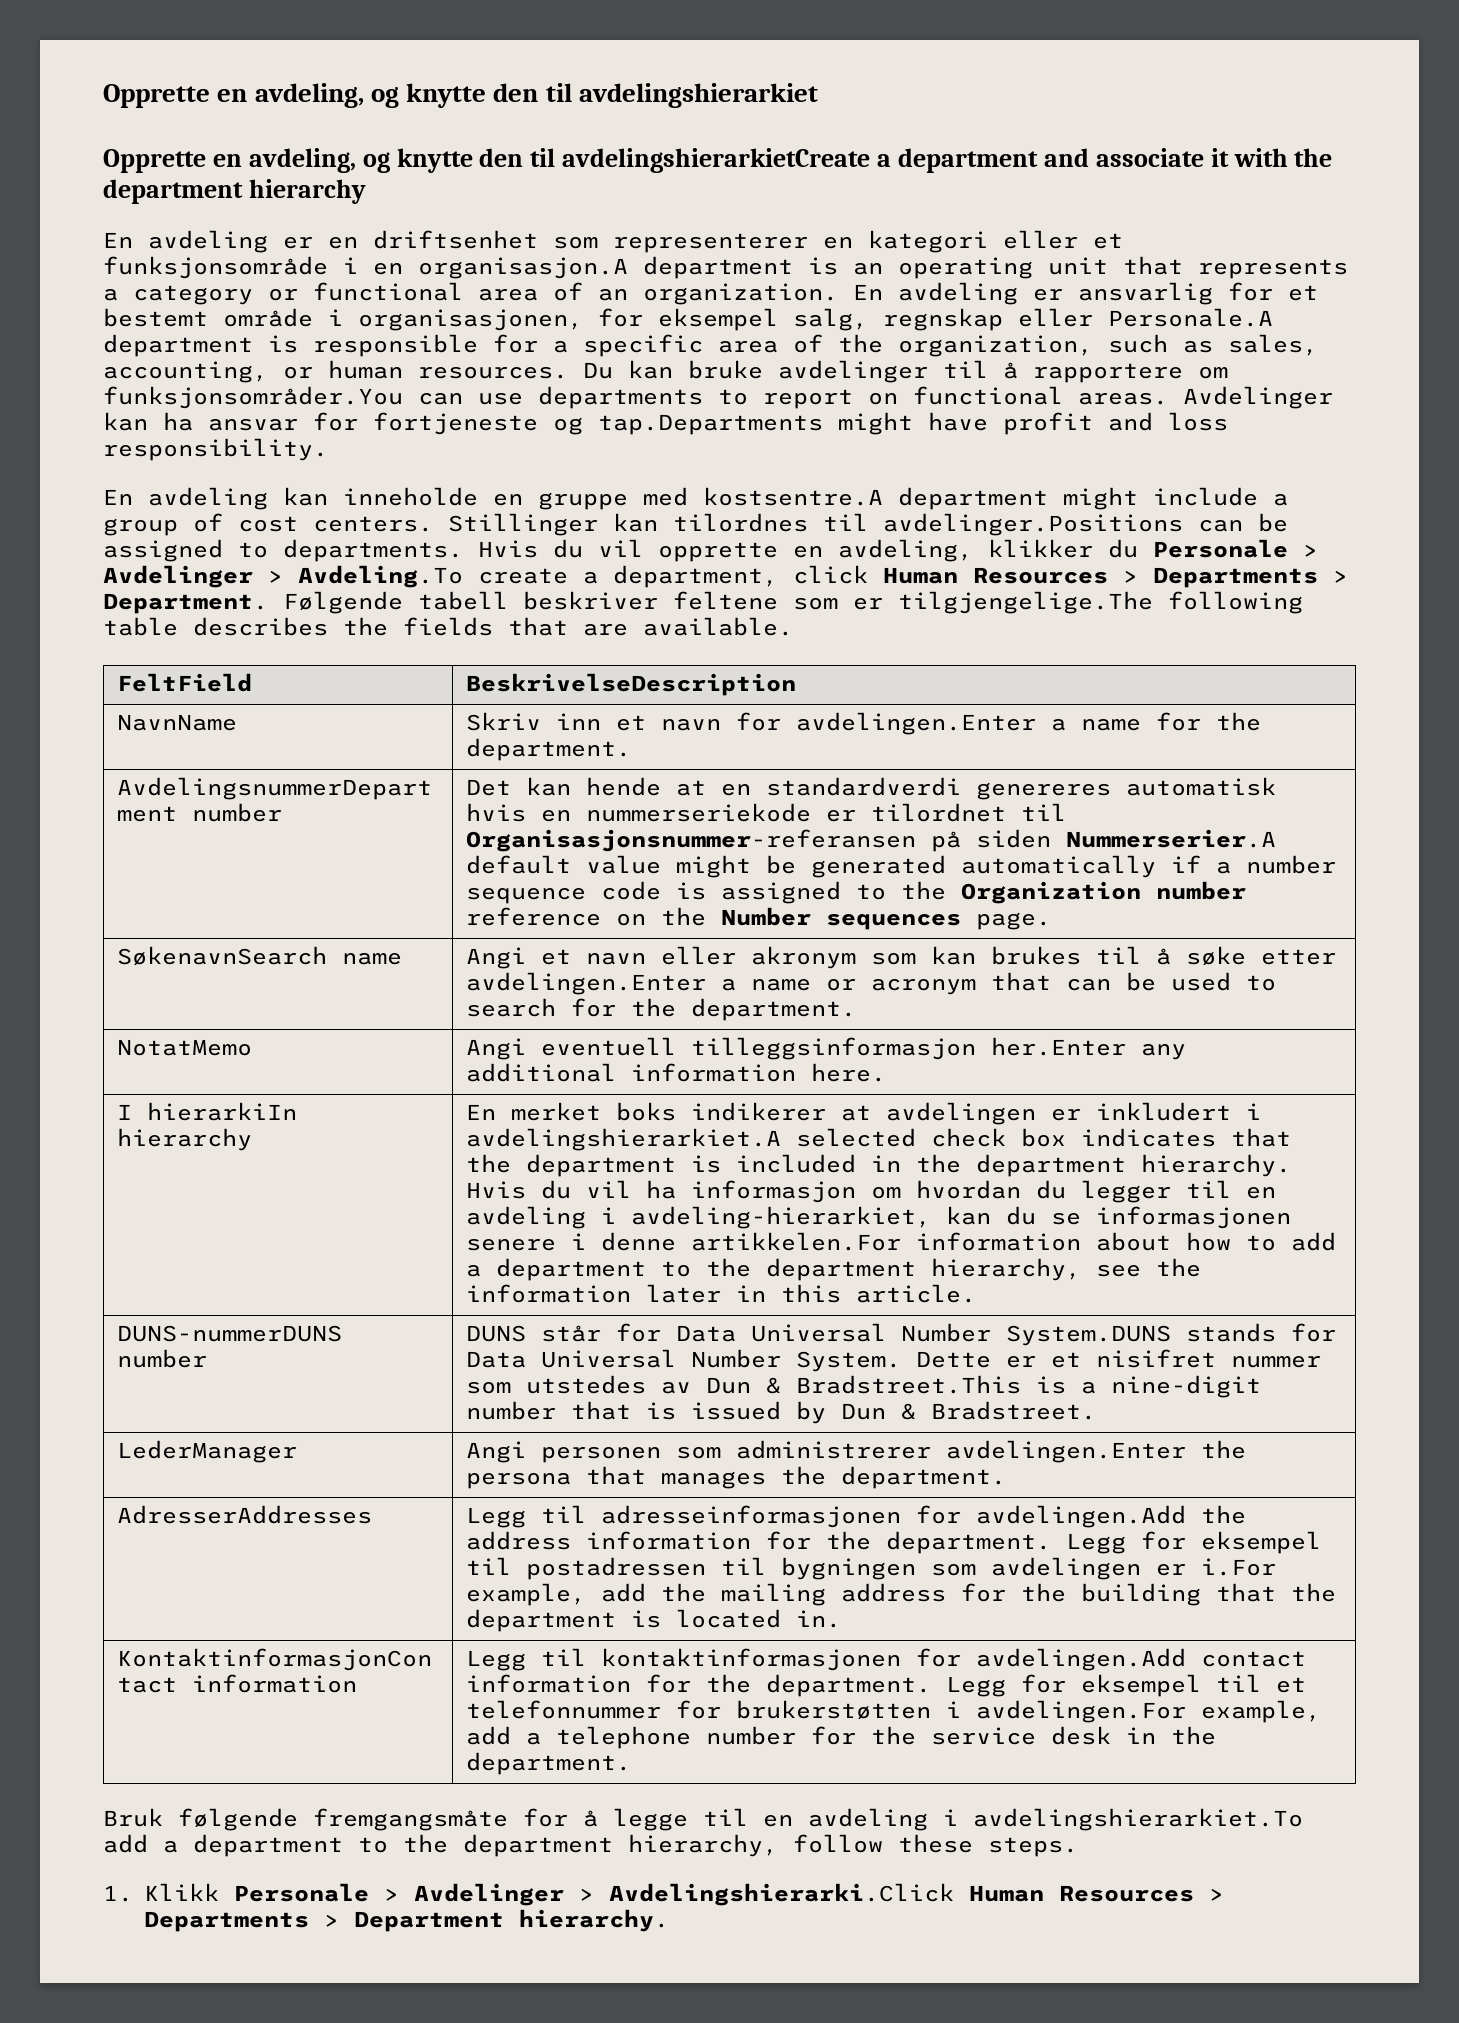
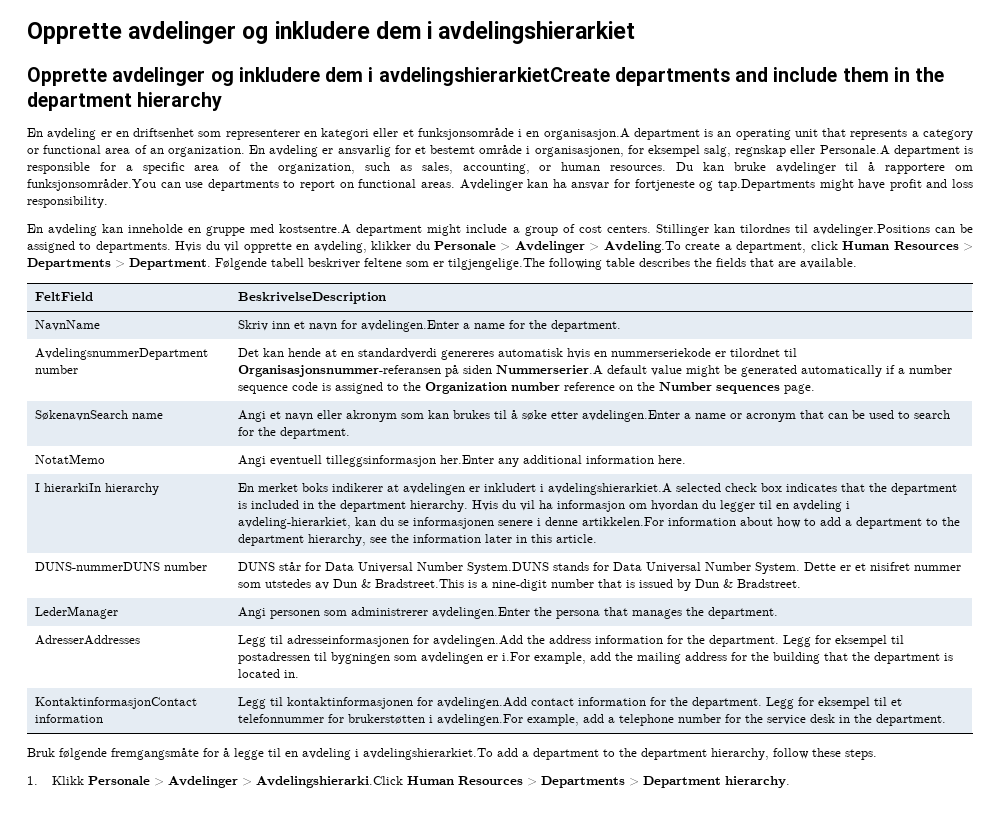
[103,83,819,108] [103,148,1288,173] Opprette en avdeling, og knytte den til avdelingshierarkiet // Opprette en avdeling, og knytte den til avdelingshierarkietCreate a department and associate it with -> [27,21,636,44] [27,67,910,86] Opprette avdelinger og inkludere dem i avdelingshierarkiet // Opprette avdelinger og inkludere dem i avdelingshierarkietCreate departments and include them in

